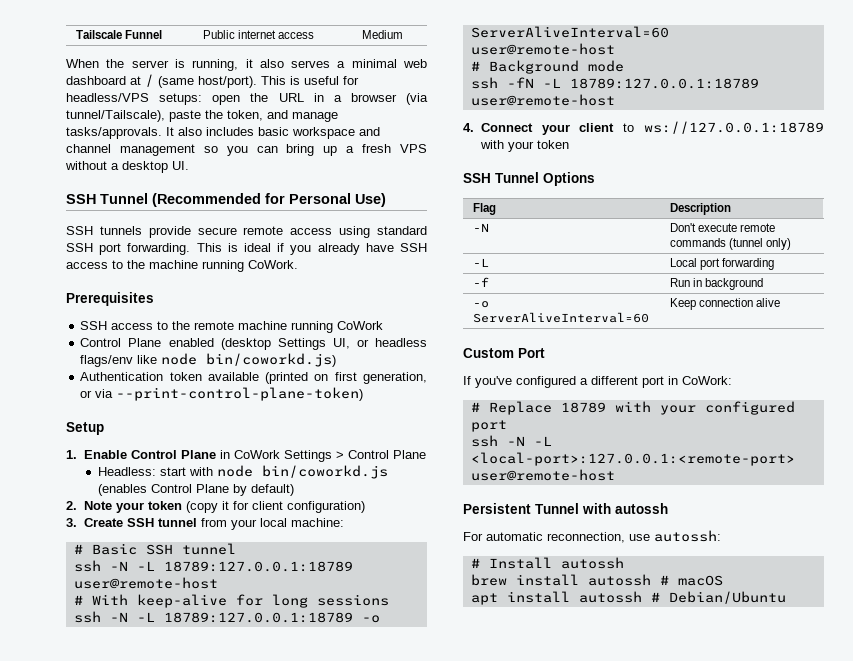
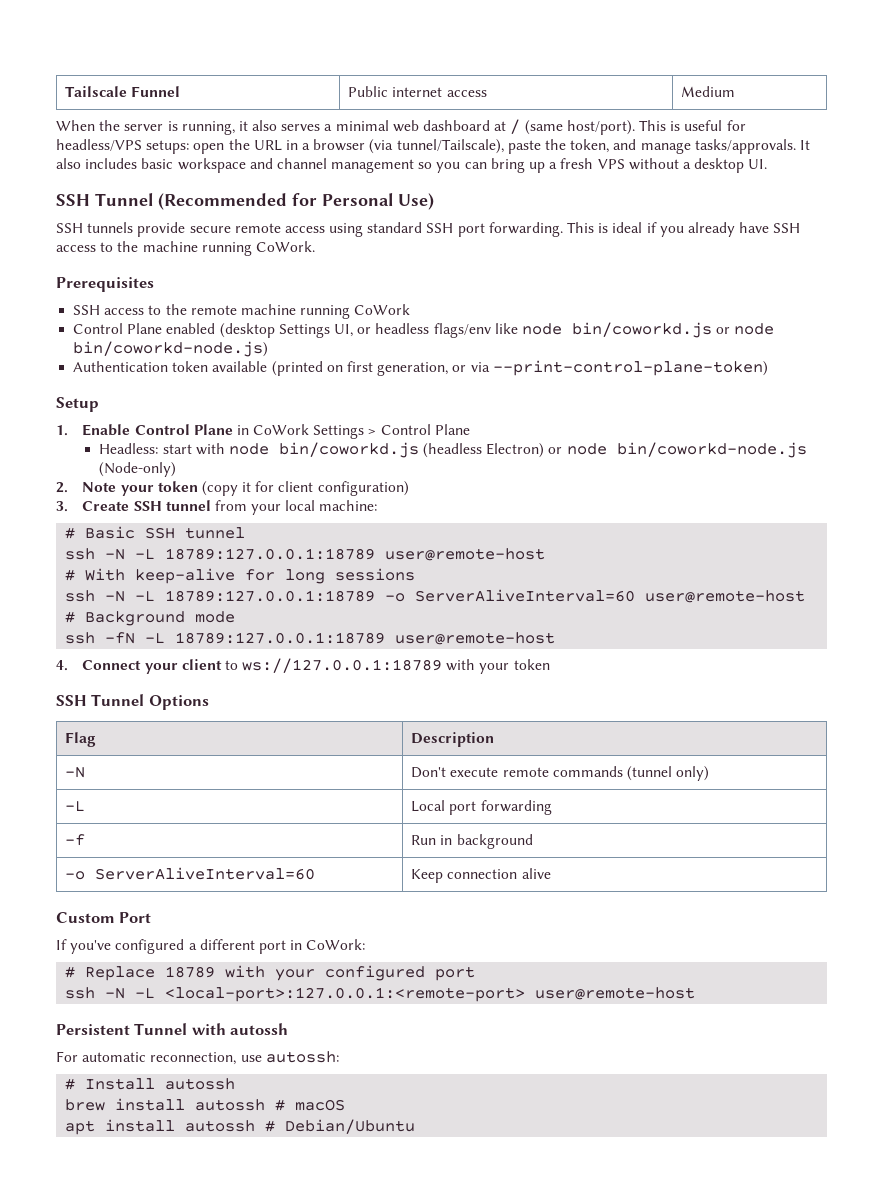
[206,353,337,367] bin/coworkd.js) -> [571,322,775,338] [73,341,269,357] bin/coworkd.js or node bin/coworkd-node.js)
[98,484,295,496] (enables Control Plane by default) -> [423,442,807,458] [99,462,177,477] (headless Electron) or node bin/coworkd-node.js (Node-only)

